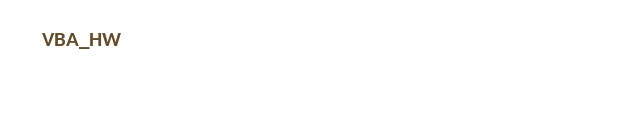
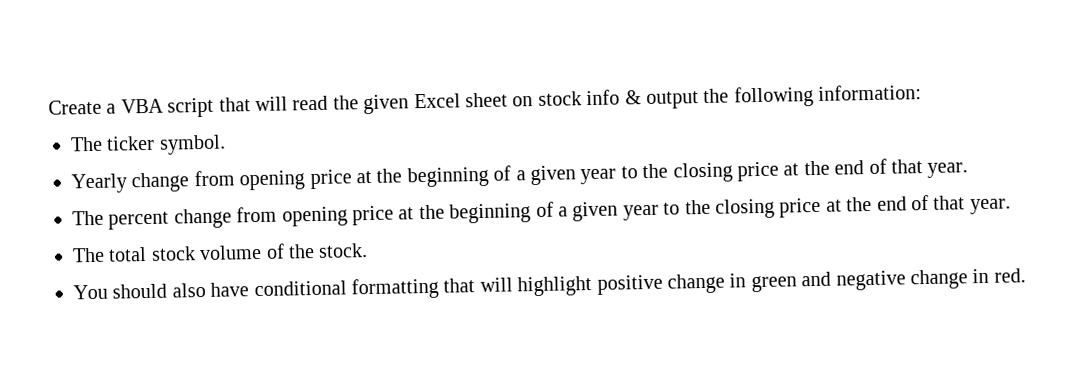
[42,33,121,49] VBA_HW -> [48,84,923,118] [70,134,226,155] [71,158,969,194] [72,194,1011,230] [72,243,369,263] [73,268,1026,300] Create a VBA script that will read the given Excel sheet on stock info & output the following information: // The ticker symbol. // Yearly change from opening price at the beginning of a given year to the closing price at the end of that year. // The percent change from opening price at the beginning of a given year to the closing price at the end of that year. // The total stock volume of the stock. // You should also have conditional formatting that will highlight positive change in green and negative change in red.

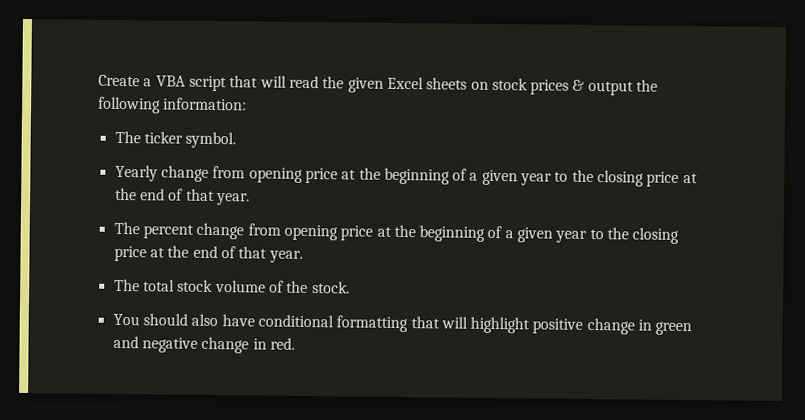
[464,92,508,108] sheet -> [426,77,468,90] sheets
[586,89,621,106] info -> [530,79,570,95] prices

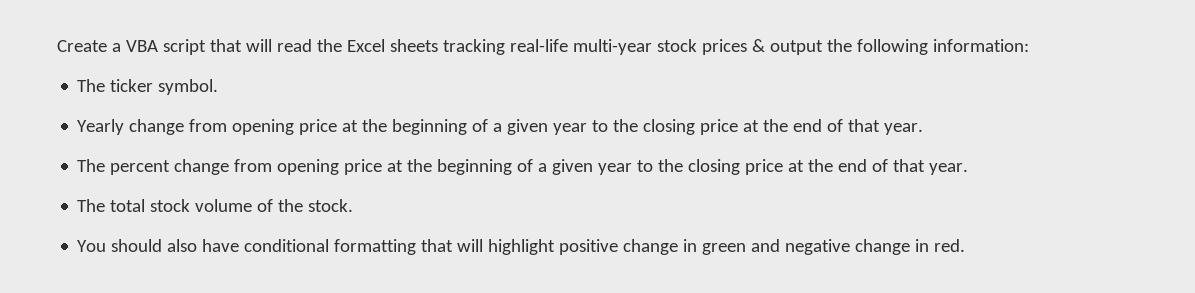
[347,77,384,93] given -> (342, 45) none
[470,81,489,90] on -> [442,39,652,55] tracking real-life multi-year

